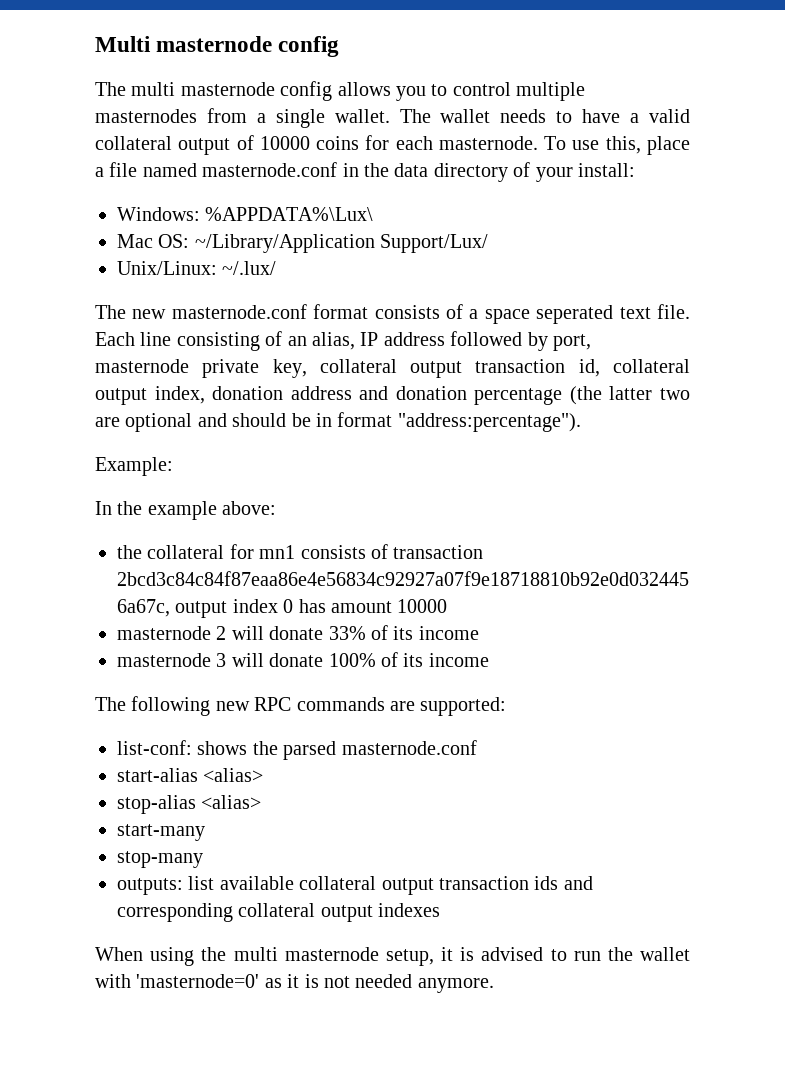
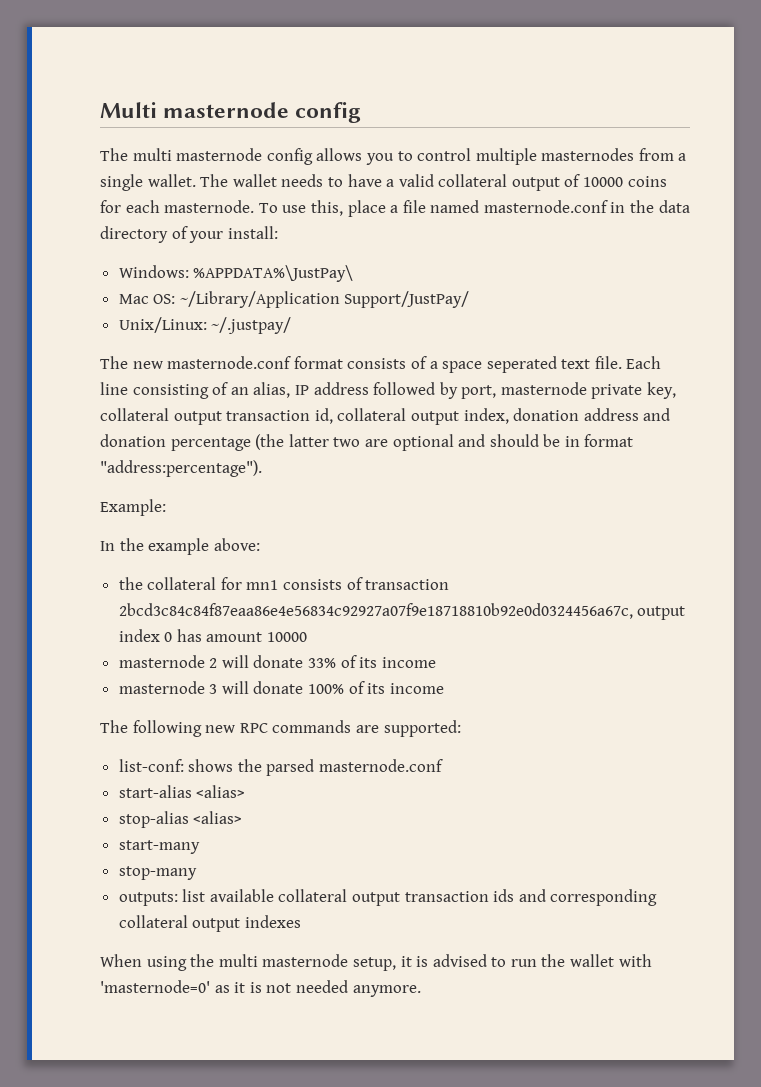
[205,207,374,221] %APPDATA%\Lux\ -> [193,265,354,282] %APPDATA%\JustPay\
[380,234,489,253] Support/Lux/ -> [344,291,470,308] Support/JustPay/
[222,261,277,275] ~/.lux/ -> [211,317,292,334] ~/.justpay/

